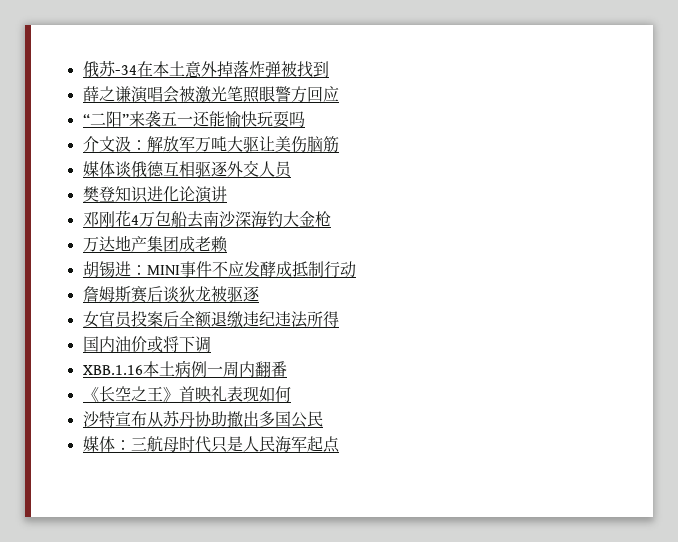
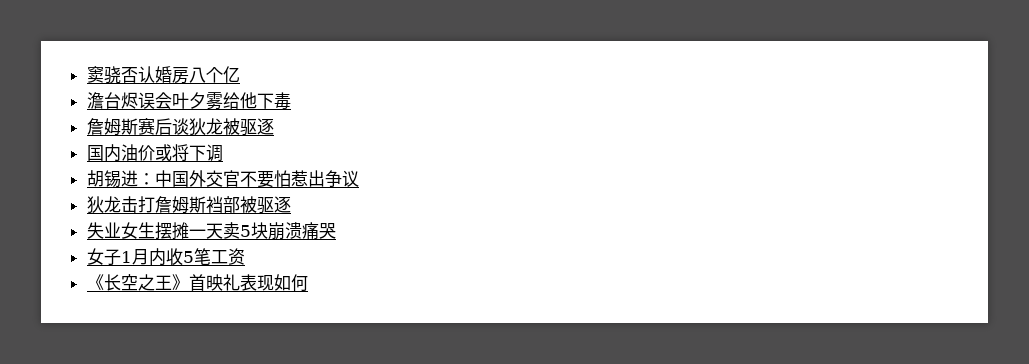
[82,60,329,78] [82,86,339,103] [82,111,305,128] [82,136,339,153] [82,160,292,178] [82,186,227,203] [82,210,331,228] [82,235,228,253] [82,261,356,278] 俄苏-34在本土意外掉落炸弹被找到 // 薛之谦演唱会被激光笔照眼警方回应 // “二阳”来袭五一还能愉快玩耍吗 // 介文汲：解放军万吨大驱让美伤脑筋 // 媒体谈俄德互相驱逐外交人员 // 樊登知识进化论演讲 // 邓刚花4万包船去南沙深海钓大金枪 // 万达地产集团成老赖 // 胡锡进：MINI事件不应发酵成抵制行动 -> [86,66,240,84] [86,92,291,110] 窦骁否认婚房八个亿 // 澹台烬误会叶夕雾给他下毒
[82,310,339,328] [82,336,211,353] [82,360,287,378] 女官员投案后全额退缴违纪违法所得 // 国内油价或将下调 // XBB.1.16本土病例一周内翻番 -> [86,144,223,162] [86,170,359,188] [86,196,291,214] [86,222,336,240] [86,248,245,266] 国内油价或将下调 // 胡锡进：中国外交官不要怕惹出争议 // 狄龙击打詹姆斯裆部被驱逐 // 失业女生摆摊一天卖5块崩溃痛哭 // 女子1月内收5笔工资
[82,410,323,428] [82,436,340,453] // 沙特宣布从苏丹协助撤出多国公民 // 媒体：三航母时代只是人民海军起点 -> (308, 282) none

